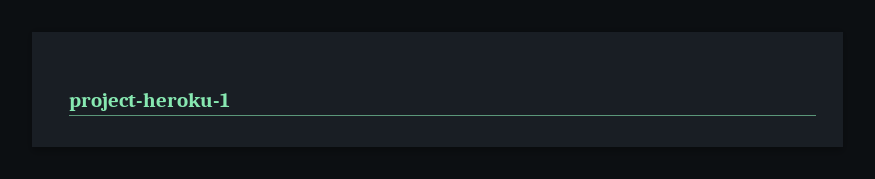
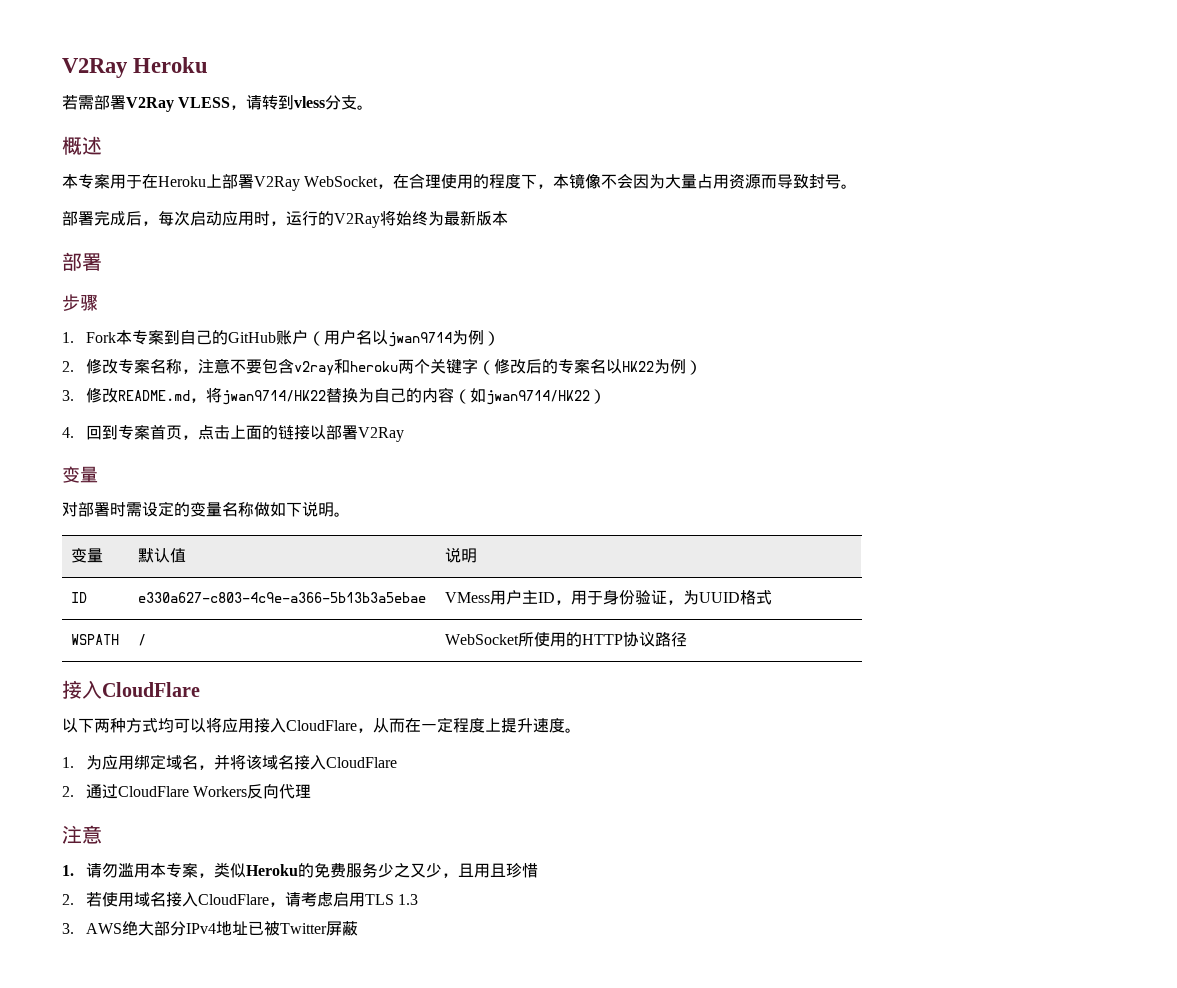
[69,92,230,111] project-heroku-1 -> [62,57,209,78] [62,95,374,112] [62,136,102,155] [62,173,858,191] [62,210,508,228] [62,252,102,271] [62,294,98,311] [62,330,500,347] [62,358,702,376] [62,387,606,405] [62,425,404,442] [62,466,98,483] [62,501,350,517] [71,548,104,563] [138,548,187,563] [445,547,478,563] [71,592,88,603] [138,592,427,603] [445,589,773,605] [71,634,120,645] [138,634,147,646] [445,632,688,647] [62,680,200,699] [62,717,581,733] [62,754,397,770] [62,784,311,799] [62,825,102,844] [62,862,538,878] [62,891,418,907] [62,921,358,936] V2Ray Heroku // 若需部署V2Ray VLESS，请转到vless分支。 // 概述 // 本专案用于在Heroku上部署V2Ray WebSocket，在合理使用的程度下，本镜像不会因为大量占用资源而导致封号。 // 部署完成后，每次启动应用时，运行的V2Ray将始终为最新版本 // 部署 // 步骤 // 1. Fork本专案到自己的GitHub账户（用户名以jwan9714为例） // 2.修改专案名称，注意不要包含v2ray和heroku两个关键字（修改后的专案名以HK22为例） // 3.修改README.md，将jwan9714/HK22替换为自己的内容（如jwan9714/HK22） // 4.回到专案首页，点击上面的链接以部署V2Ray // 变量 // 对部署时需设定的变量名称做如下说明。 // 变量 | 默认值 | 说明 // ID | e330a627-c803-4c9e-a366-5b13b3a5ebae | VMess用户主ID，用于身份验证，为UUID格式 // WSPATH | / | WebSocket所使用的HTTP协议路径 // 接入CloudFlare // 以下两种方式均可以将应用接入CloudFlare，从而在一定程度上提升速度。 // 1.为应用绑定域名，并将该域名接入CloudFlare // 2.通过CloudFlare Workers反向代理 // 注意 // 1.请勿滥用本专案，类似Heroku的免费服务少之又少，且用且珍惜 // 2.若使用域名接入CloudFlare，请考虑启用TLS 1.3 // 3. AWS绝大部分IPv4地址已被Twitter屏蔽

